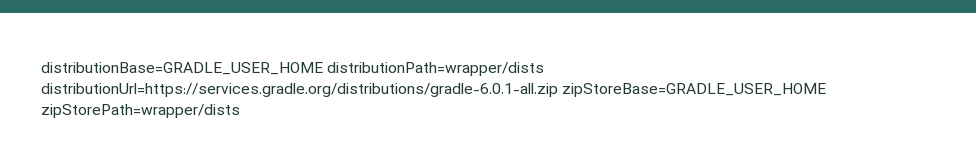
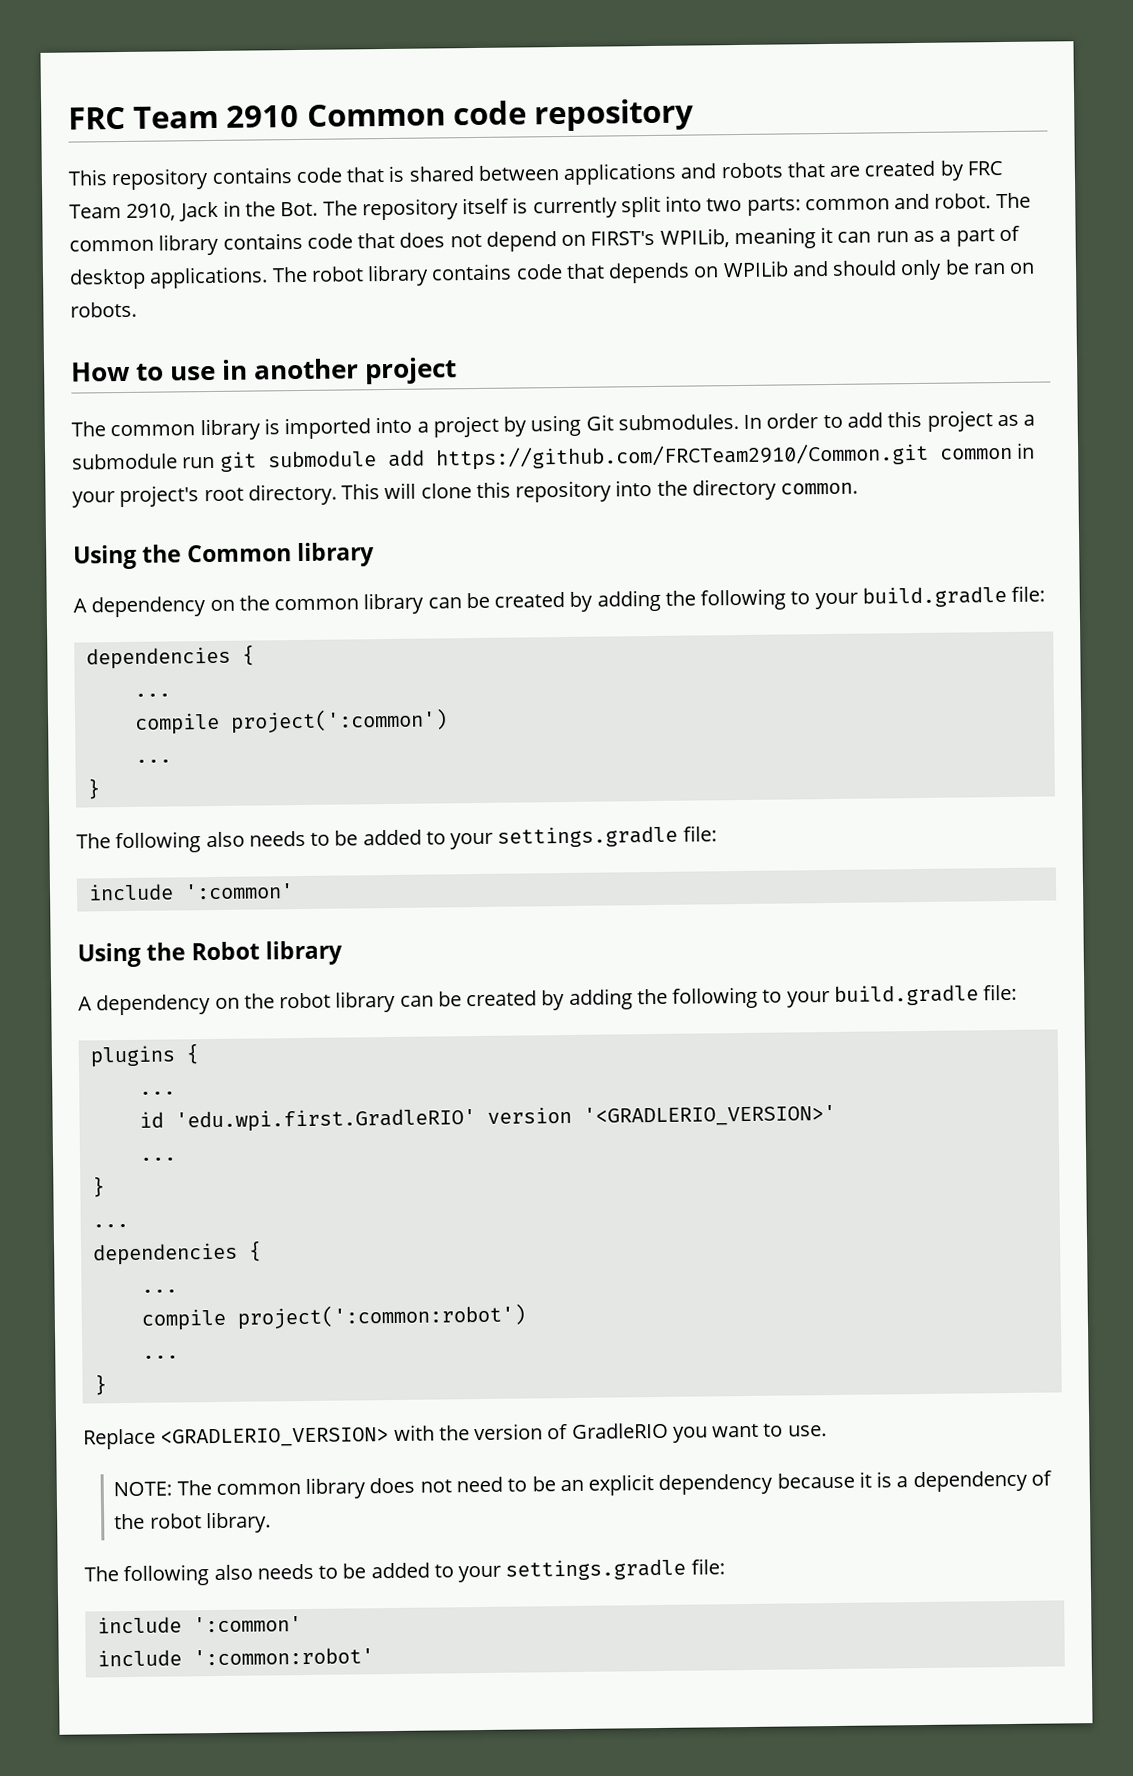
[41,62,545,76] [41,83,827,97] [41,104,240,118] distributionBase=GRADLE_USER_HOME distributionPath=wrapper/dists distributionUrl=https://services.gradle.org/distributions/gradle-6.0.1-all.zip zipStoreBase=GRADLE_USER_HOME zipStorePath=wrapper/dists -> [68,98,695,132] [68,160,1003,191] [69,192,1031,222] [69,225,1020,256] [69,259,1036,290] [70,301,137,318] [71,357,458,385] [71,410,1036,441] [72,442,1035,472] [72,478,859,508] [73,542,376,570] [73,585,1046,618] [85,644,255,670] [133,693,171,697] [133,708,448,735] [134,759,172,763] [86,778,100,800] [76,825,717,854] [87,883,294,901] [77,940,344,968] [78,983,1018,1016] [89,1043,199,1068] [138,1091,176,1095] [138,1104,836,1133] [139,1157,177,1161] [91,1176,105,1198] [91,1223,129,1228] [92,1240,262,1266] [140,1289,178,1293] [140,1303,526,1331] [141,1355,179,1359] [93,1374,107,1396] [83,1422,827,1450] [113,1470,1052,1499] [114,1511,271,1534] [84,1558,725,1587] [96,1616,302,1634] [96,1647,374,1667] FRC Team 2910 Common code repository // This repository contains code that is shared between applications and robots that are created by FRC Team 2910, Jack in the Bot. The repository itself is currently split into two parts: common and robot. The common library contains code that does not depend on FIRST's WPILib, meaning it can run as a part of desktop applications. The robot library contains code that depends on WPILib and should only be ran on robots. // How to use in another project // The common library is imported into a project by using Git submodules. In order to add this project as a submodule run git submodule add https://github.com/FRCTeam2910/Common.git common in your project's root directory. This will clone this repository into the directory common. // Using the Common library // A dependency on the common library can be created by adding the following to your build.gradle file: // dependencies { // ... // compile project(':common') // ... // } // The following also needs to be added to your settings.gradle file: // include ':common' // Using the Robot library // A dependency on the robot library can be created by adding the following to your build.gradle file: // plugins { // ... // id 'edu.wpi.first.GradleRIO' version '<GRADLERIO_VERSION>' // ... // } // ... // dependencies { // ... // compile project(':common:robot') // ... // } // Replace <GRADLERIO_VERSION> with the version of GradleRIO you want to use. // NOTE: The common library does not need to be an explicit dependency because it is a dependency of the robot library. // The following also needs to be added to your settings.gradle file: // include ':common' // include ':common:robot'

